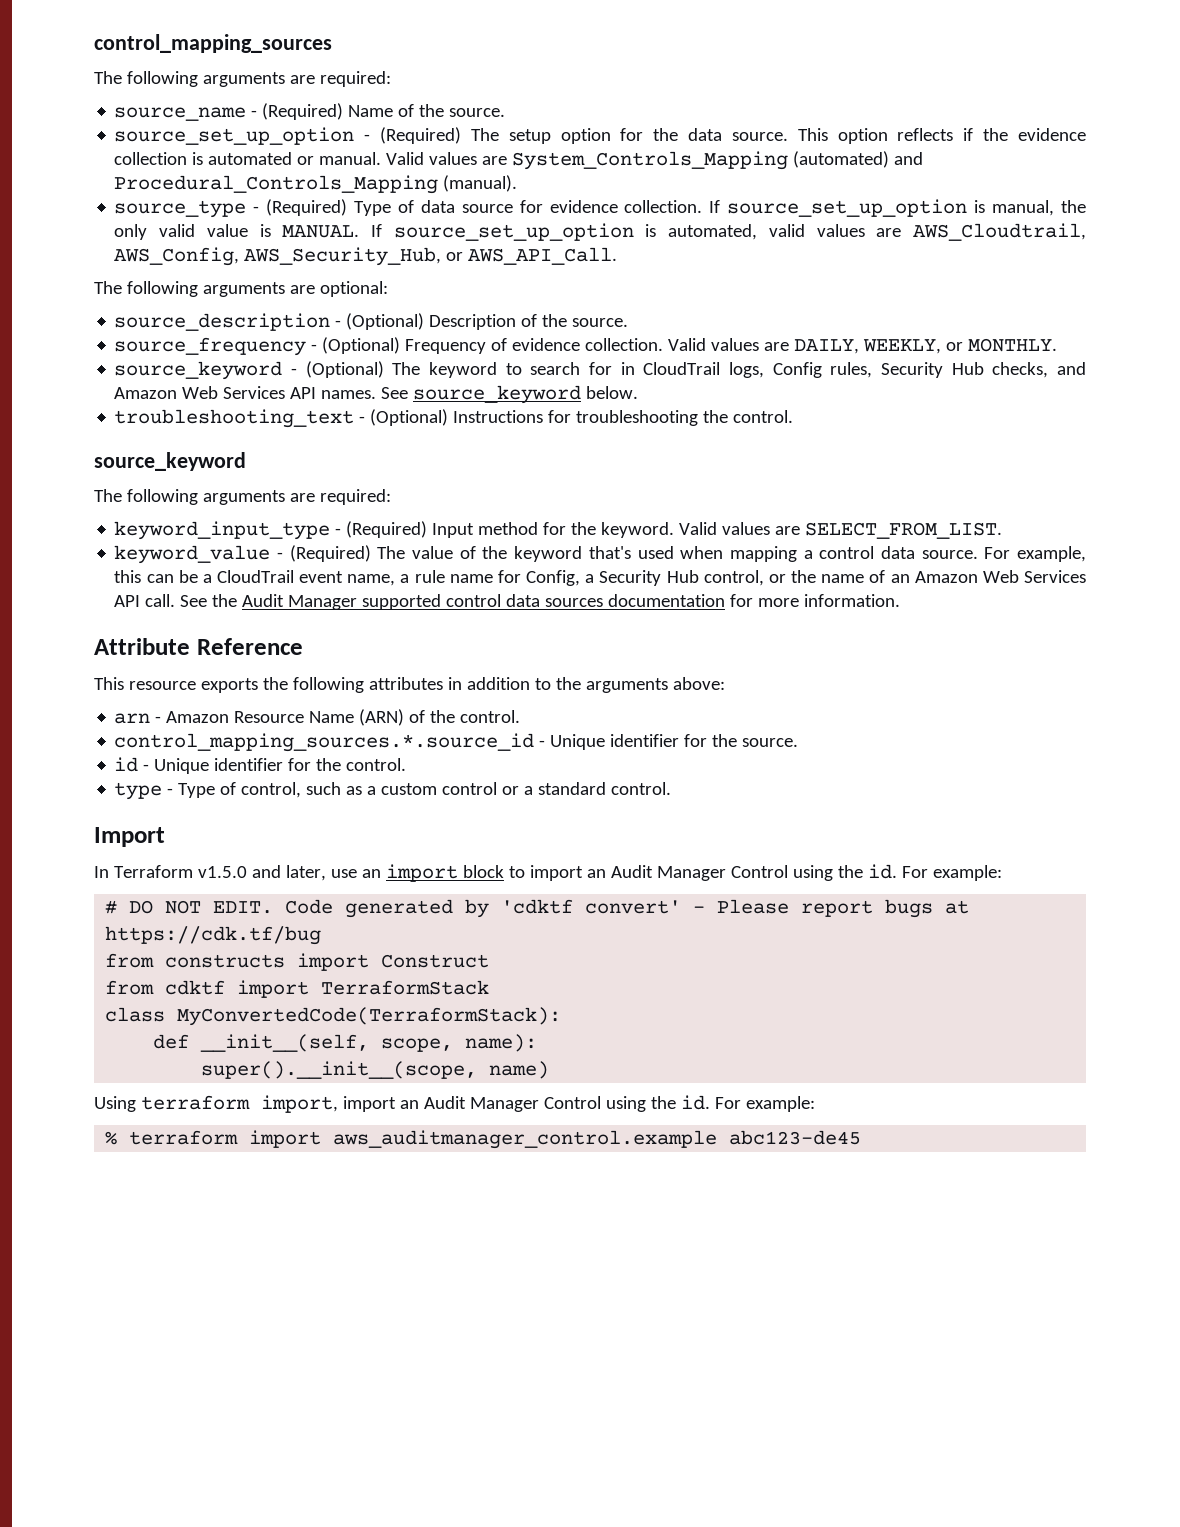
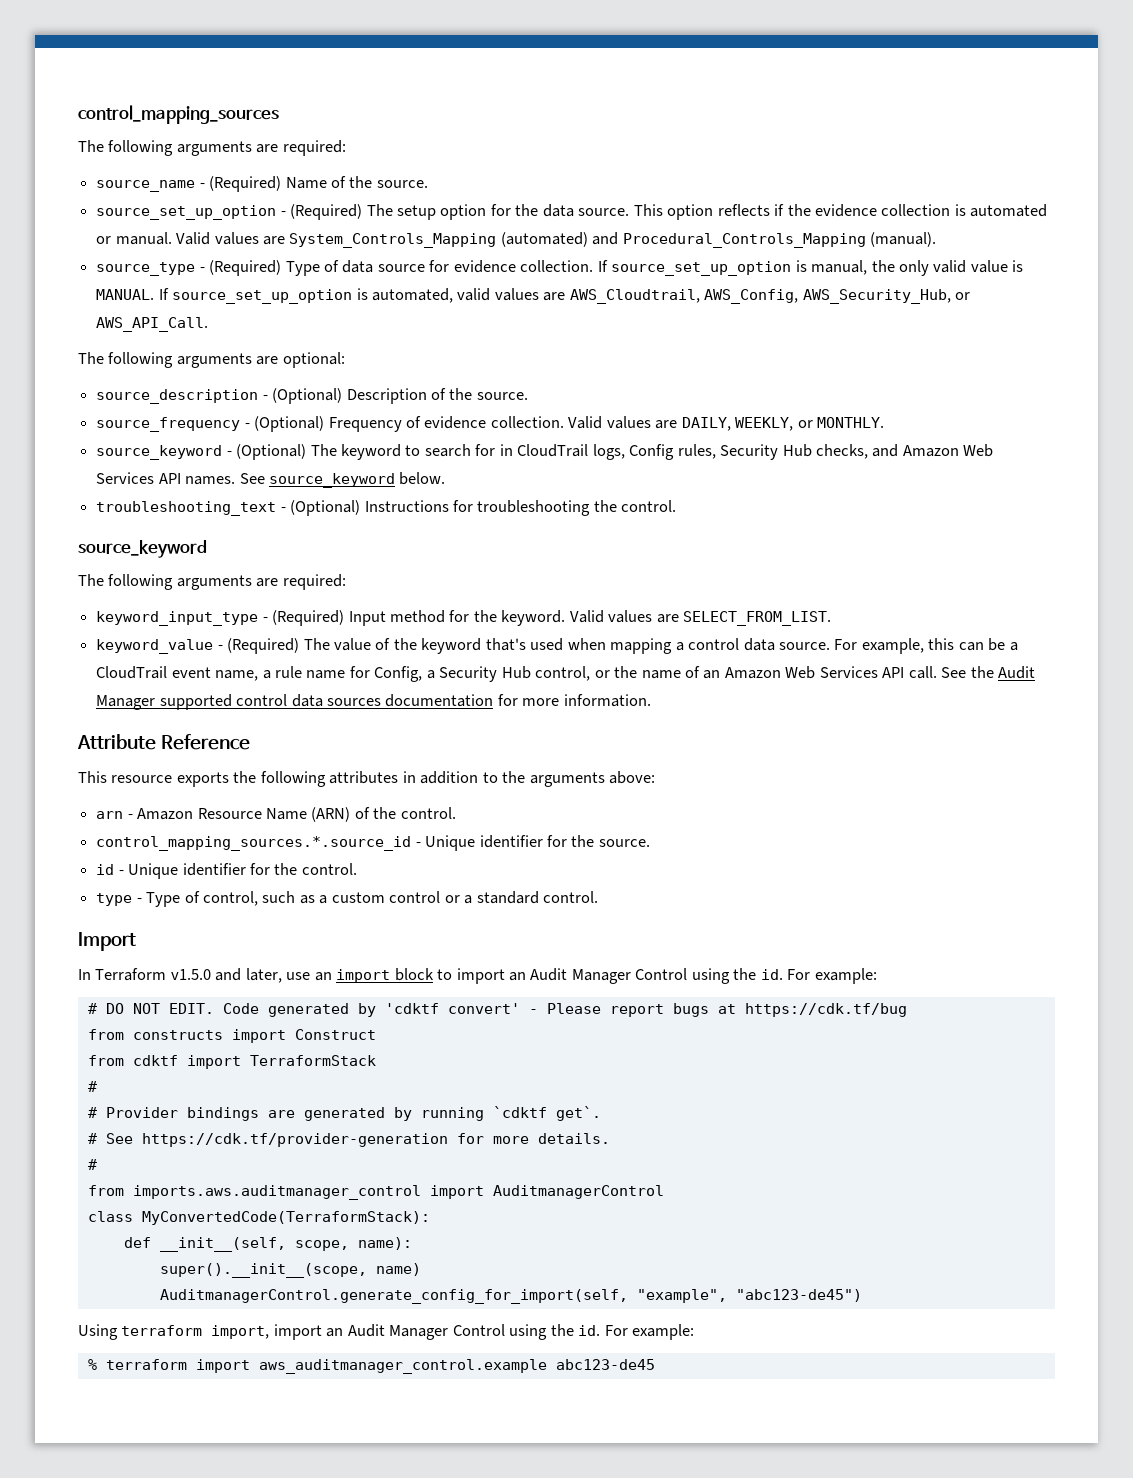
(490, 987) none -> [87,1081,97,1092] [87,1106,601,1121] [87,1133,610,1147] [87,1159,97,1170] [87,1185,664,1200] // # // # Provider bindings are generated by running `cdktf get`. // # See https://cdk.tf/provider-generation for more details. // # // from imports.aws.auditmanager_control import AuditmanagerControl
(550, 1070) none -> [159,1289,862,1304] // AuditmanagerControl.generate_config_for_import(self, "example", "abc123-de45")

